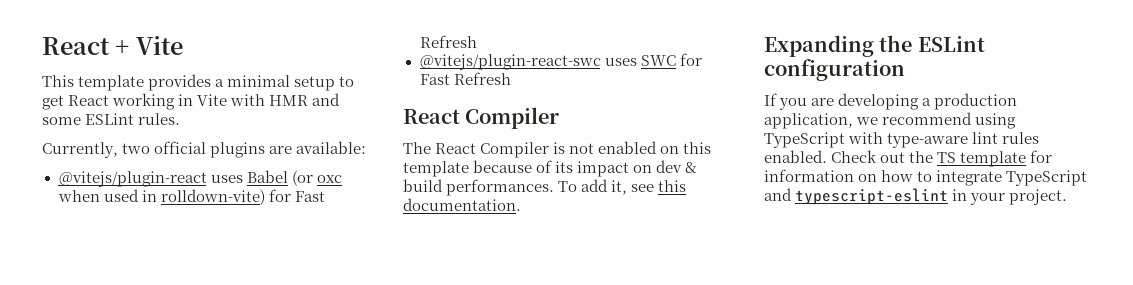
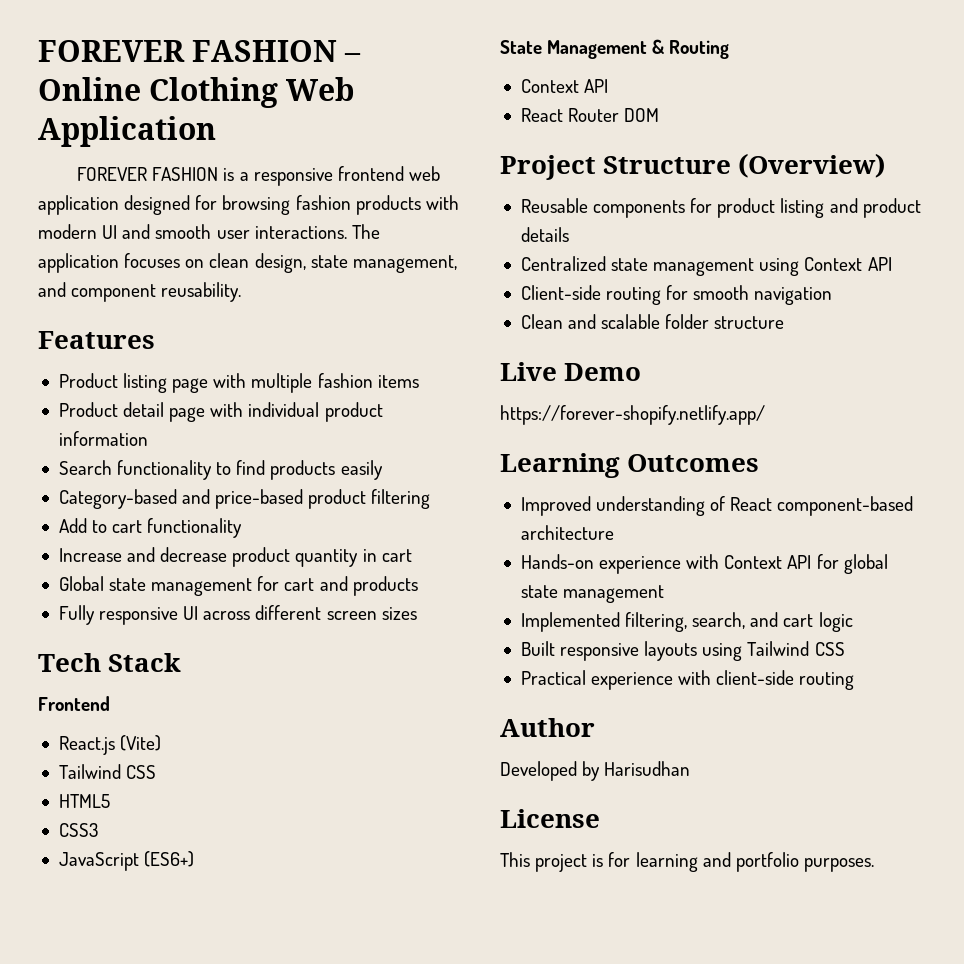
[42,36,183,55] [42,74,355,91] [42,93,341,110] [42,113,181,125] [42,141,367,158] [58,170,342,187] [57,189,325,205] [419,35,477,48] [419,53,702,70] [419,72,511,85] [403,107,560,129] [403,141,712,158] [403,160,698,177] [403,179,687,196] [403,198,521,211] [764,35,985,57] [764,59,905,81] [764,93,1018,110] [764,112,1017,129] [764,132,1040,148] [764,150,1053,167] [764,169,1088,186] [764,188,1068,205] React + Vite // This template provides a minimal setup to get React working in Vite with HMR and some ESLint rules. // Currently, two official plugins are available: // @vitejs/plugin-react uses Babel (or oxc when used in rolldown-vite) for Fast Refresh // @vitejs/plugin-react-swc uses SWC for Fast Refresh // React Compiler // The React Compiler is not enabled on this template because of its impact on dev & build performances. To add it, see this documentation. // Expanding the ESLint configuration // If you are developing a production application, we recommend using TypeScript with type-aware lint rules enabled. Check out the TS template for information on how to integrate TypeScript and typescript-eslint in your project. -> [38,40,362,62] [38,77,355,108] [38,116,216,147] [77,166,440,186] [38,195,459,215] [38,224,380,239] [38,253,457,273] [38,282,242,302] [38,331,155,349] [58,373,419,393] [58,402,383,422] [58,431,148,446] [58,460,383,480] [58,489,431,509] [58,518,243,538] [58,547,412,567] [58,576,418,596] [58,605,417,625] [38,653,182,672] [38,696,110,711] [58,735,162,755] [58,764,157,779] [58,794,110,808] [58,823,98,837] [58,851,195,871] [500,39,730,59] [520,79,609,93] [520,108,660,122] [500,153,886,180] [520,198,921,218] [520,227,569,242] [520,256,892,276] [520,285,833,305] [520,314,785,329] [500,362,642,381] [500,405,765,425] [500,453,760,478] [520,496,914,516] [520,525,614,540] [520,554,888,574] [520,585,665,603] [520,612,853,632] [520,641,845,661] [520,670,855,690] [500,718,595,737] [500,761,691,781] [500,809,600,828] [500,852,874,872] FOREVER FASHION – Online Clothing Web Application // FOREVER FASHION is a responsive frontend web application designed for browsing fashion products with modern UI and smooth user interactions. The application focuses on clean design, state management, and component reusability. // Features // Product listing page with multiple fashion items // Product detail page with individual product information // Search functionality to find products easily // Category-based and price-based product filtering // Add to cart functionality // Increase and decrease product quantity in cart // Global state management for cart and products // Fully responsive UI across different screen sizes // Tech Stack // Frontend // React.js (Vite) // Tailwind CSS // HTML5 // CSS3 // JavaScript (ES6+) // State Management & Routing // Context API // React Router DOM // Project Structure (Overview) // Reusable components for product listing and product details // Centralized state management using Context API // Client-side routing for smooth navigation // Clean and scalable folder structure // Live Demo // https://forever-shopify.netlify.app/ // Learning Outcomes // Improved understanding of React component-based architecture // Hands-on experience with Context API for global state management // Implemented filtering, search, and cart logic // Built responsive layouts using Tailwind CSS // Practical experience with client-side routing // Author // Developed by Harisudhan // License // This project is for learning and portfolio purposes.

